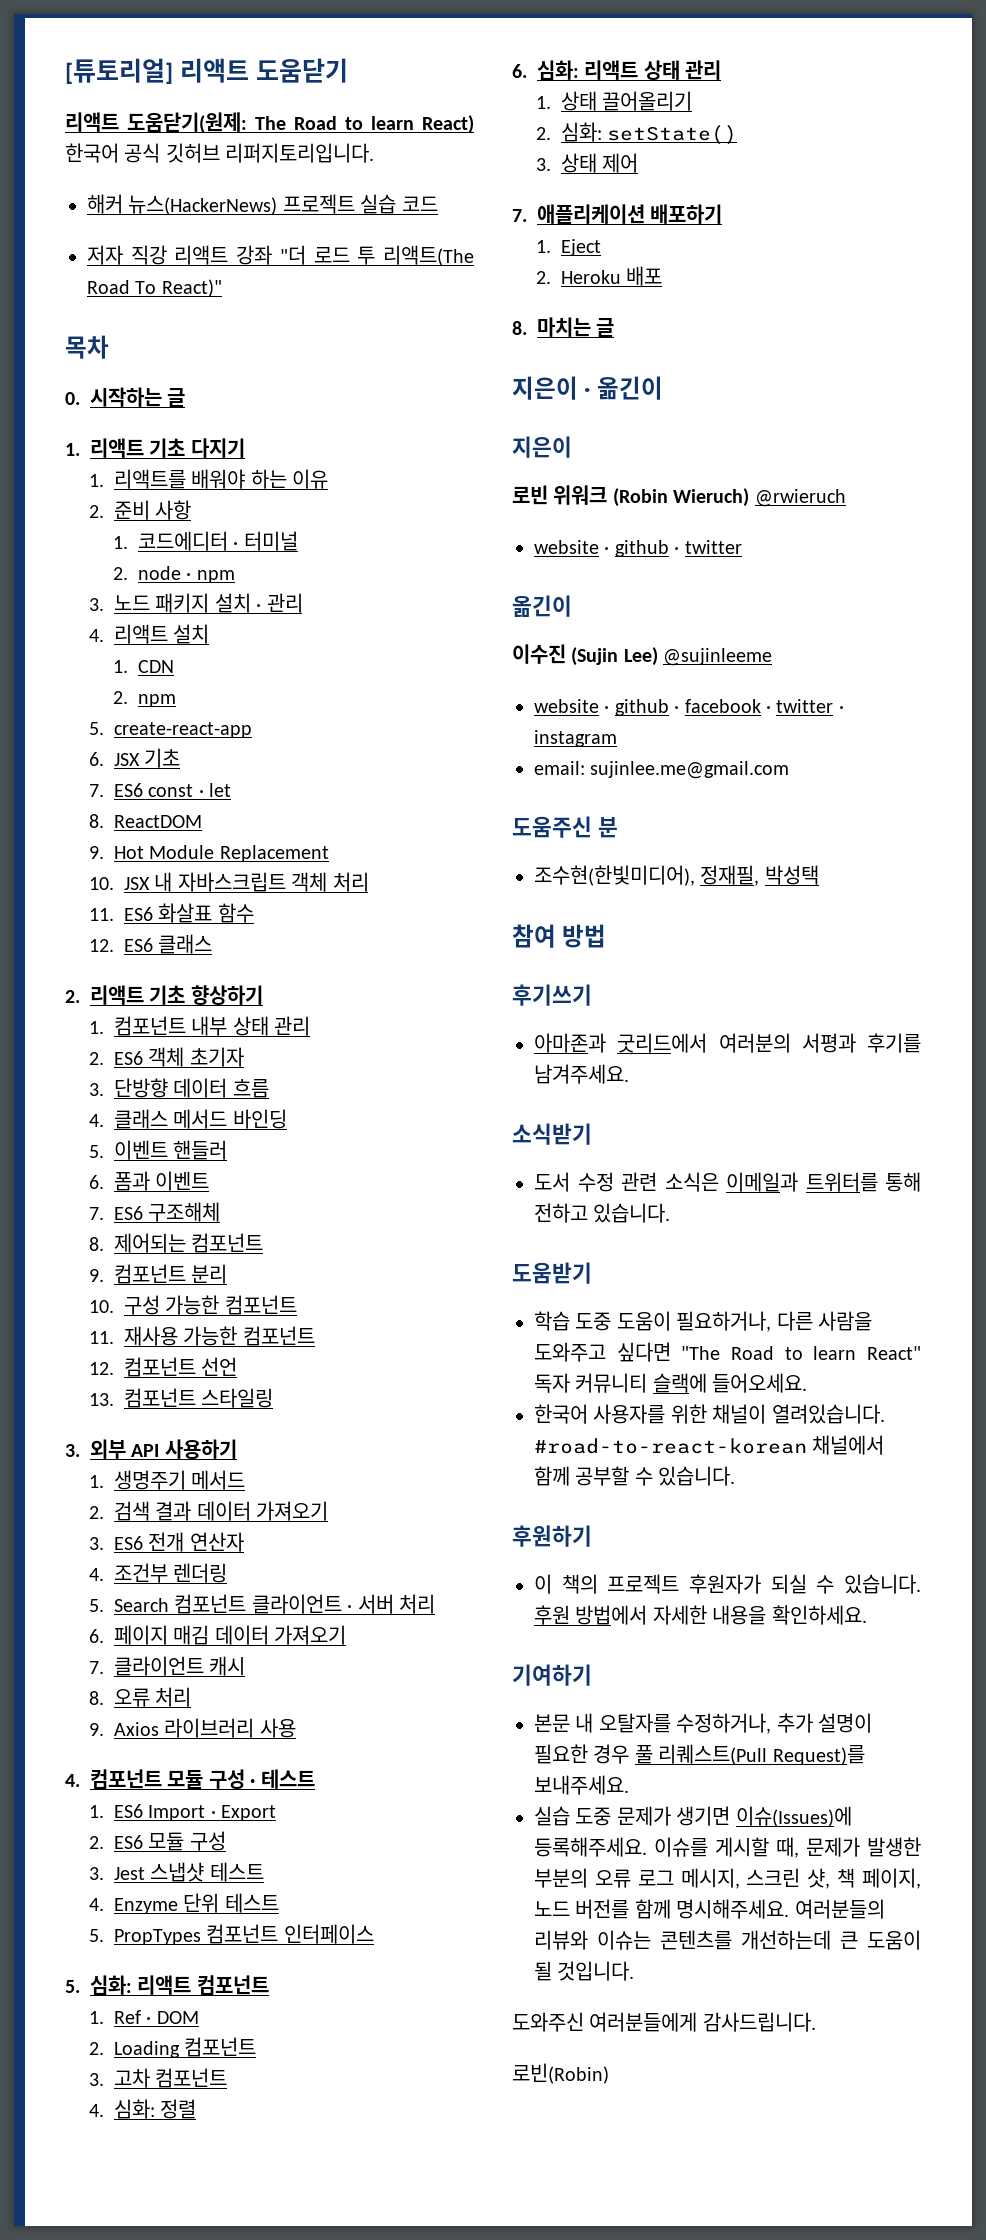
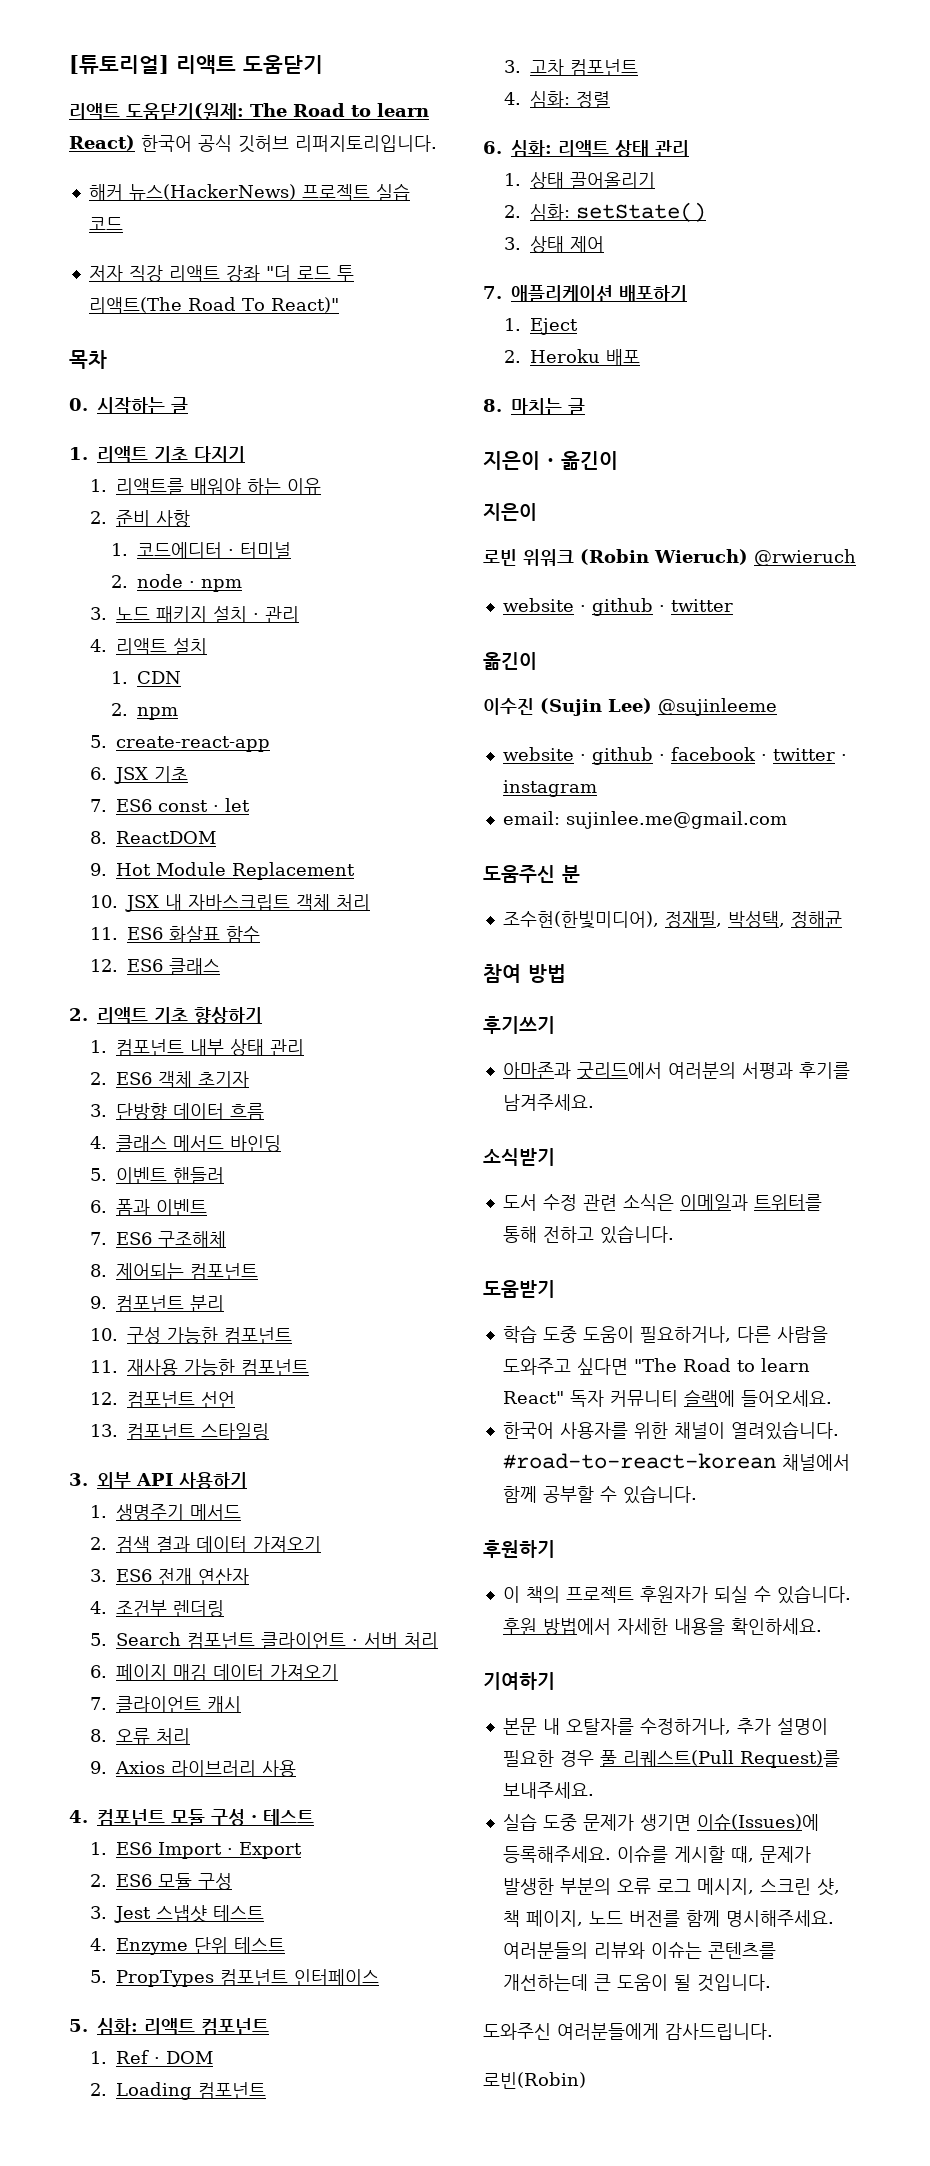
[764,865,819,885] 박성택 -> [727,911,842,928] 박성택, 정해균

